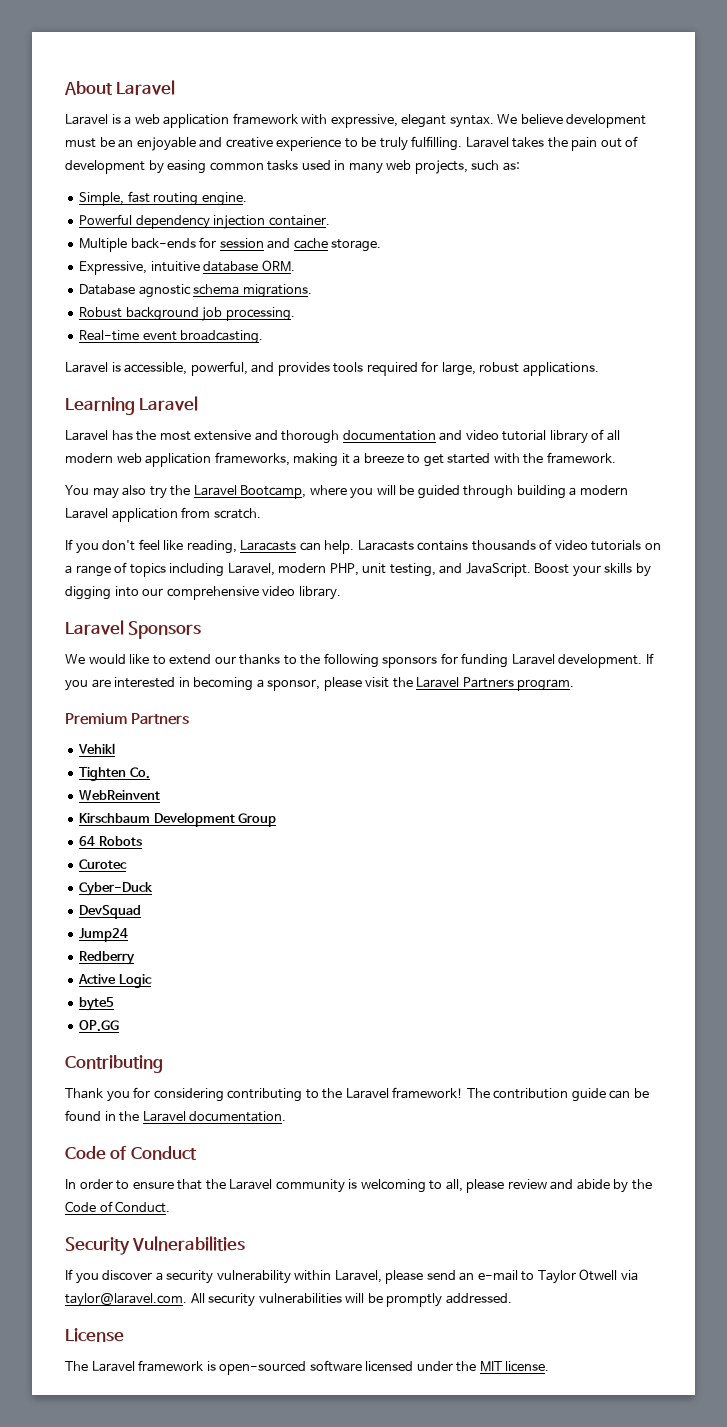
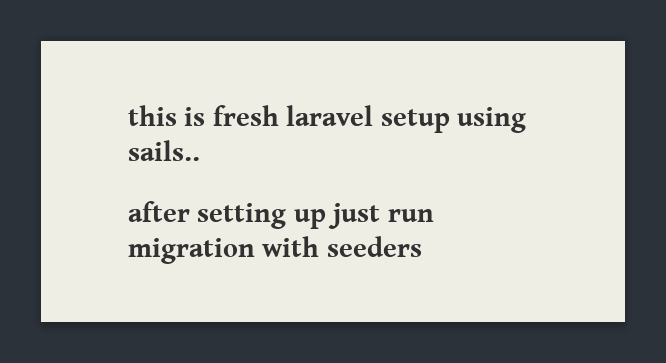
[64,80,176,95] [65,113,647,128] [65,136,639,151] [65,160,520,174] [79,191,247,206] [79,214,330,229] [79,237,382,252] [79,260,295,275] [79,284,312,298] [79,307,295,321] [79,330,264,344] [65,361,599,376] [65,396,199,415] [65,429,620,444] [65,452,616,467] [65,485,628,499] [65,507,261,522] [65,539,661,554] [65,562,651,577] [65,586,341,600] [65,620,202,639] [65,653,654,668] [65,677,575,691] [65,713,189,725] [78,743,116,754] [79,767,150,781] [79,790,161,801] [79,812,277,827] [79,836,142,846] [79,859,128,869] [79,882,154,896] [79,905,142,919] [79,928,129,942] [79,951,136,965] [78,974,152,988] [79,997,115,1011] [79,1020,120,1032] [65,1055,163,1073] [65,1087,649,1102] [65,1110,287,1122] [65,1146,197,1160] [65,1179,652,1193] [65,1201,171,1213] [65,1236,246,1255] [65,1269,638,1284] [65,1293,512,1307] [65,1328,124,1342] [65,1360,550,1375] About Laravel // Laravel is a web application framework with expressive, elegant syntax. We believe development must be an enjoyable and creative experience to be truly fulfilling. Laravel takes the pain out of development by easing common tasks used in many web projects, such as: // Simple, fast routing engine. // Powerful dependency injection container. // Multiple back-ends for session and cache storage. // Expressive, intuitive database ORM. // Database agnostic schema migrations. // Robust background job processing. // Real-time event broadcasting. // Laravel is accessible, powerful, and provides tools required for large, robust applications. // Learning Laravel // Laravel has the most extensive and thorough documentation and video tutorial library of all modern web application frameworks, making it a breeze to get started with the framework. // You may also try the Laravel Bootcamp, where you will be guided through building a modern Laravel application from scratch. // If you don't feel like reading, Laracasts can help. Laracasts contains thousands of video tutorials on a range of topics including Laravel, modern PHP, unit testing, and JavaScript. Boost your skills by digging into our comprehensive video library. // Laravel Sponsors // We would like to extend our thanks to the following sponsors for funding Laravel development. If you are interested in becoming a sponsor, please visit the Laravel Partners program. // Premium Partners // Vehikl // Tighten Co. // WebReinvent // Kirschbaum Development Group // 64 Robots // Curotec // Cyber-Duck // DevSquad // Jump24 // Redberry // Active Logic // byte5 // OP.GG // Contributing // Thank you for considering contributing to the Laravel framework! The contribution guide can be found in the Laravel documentation. // Code of Conduct // In order to ensure that the Laravel community is welcoming to all, please review and abide by the Code of Conduct. // Security Vulnerabilities // If you discover a security vulnerability within Laravel, please send an e-mail to Taylor Otwell via taylor@laravel.com. All security vulnerabilities will be promptly addressed. // License // The Laravel framework is open-sourced software licensed under the MIT license. -> [128,105,527,133] [128,140,200,161] [128,201,434,229] [128,236,422,264] this is fresh laravel setup using sails.. // after setting up just run migration with seeders

